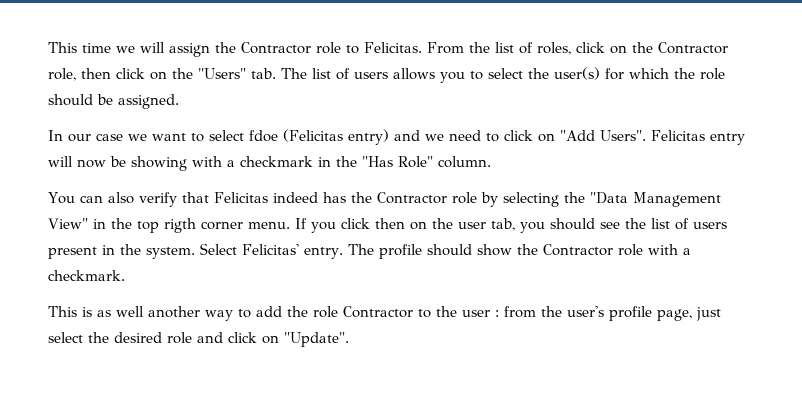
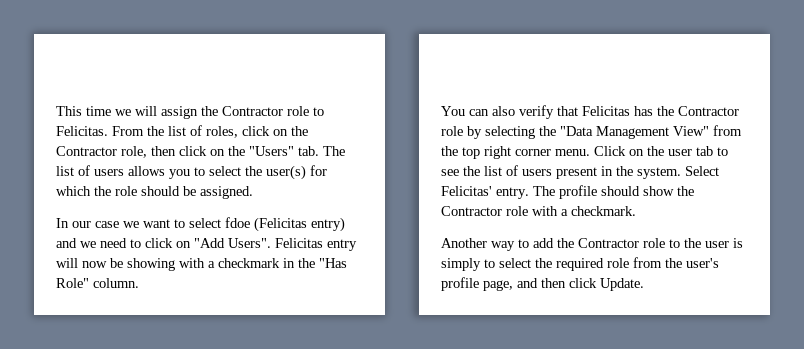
[272,192,318,203] indeed -> (630, 111) none
[93,219,106,229] in -> [713,125,742,136] from
[164,218,196,233] rigth -> [484,146,511,159] right
[295,218,595,233] If you click then on the user tab, you should -> [594,146,728,156] Click on the user tab to
[48,306,200,318] This is as well another -> [441,238,487,248] Another
[313,306,413,318] role Contractor -> [578,238,665,248] Contractor role
[495,310,499,317] : -> [733,238,743,248] [441,258,629,271] is simply to select the required role
[696,307,721,321] [48,332,349,347] just select the desired role and click on "Update". -> [517,278,644,291] and then click Update.

